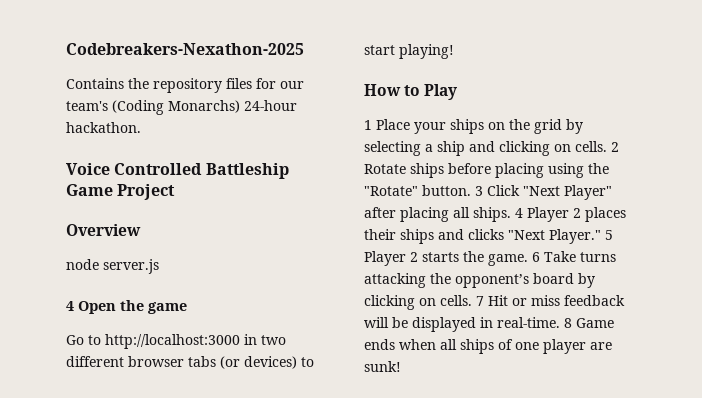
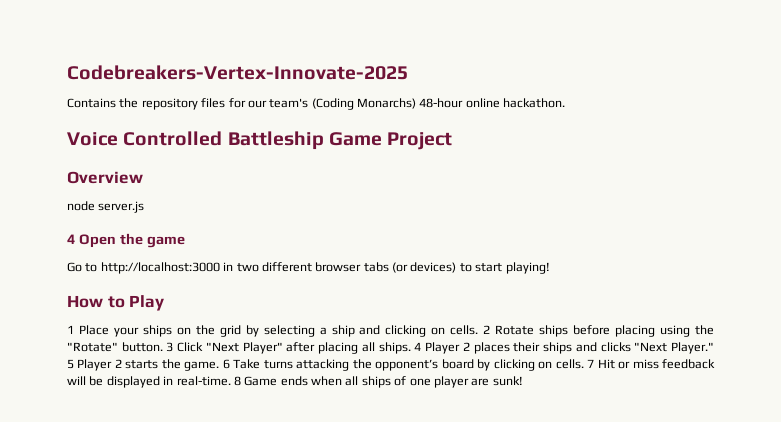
[66,43,304,55] Codebreakers-Nexathon-2025 -> [67,65,408,80] Codebreakers-Vertex-Innovate-2025
[244,100,297,111] 24-hour -> [419,98,500,108] 48-hour online

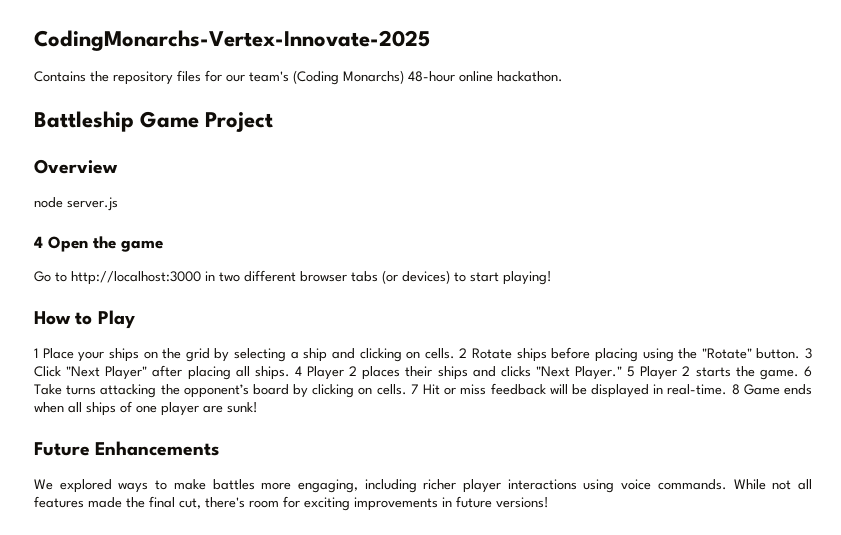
[67,65,408,80] Codebreakers-Vertex-Innovate-2025 -> [34,30,430,51] CodingMonarchs-Vertex-Innovate-2025
[67,131,223,146] Voice Controlled -> (563, 76) none
(523, 381) none -> [34,441,220,456] [34,479,813,493] [34,496,549,511] // Future Enhancements // We explored ways to make battles more engaging, including richer player interactions using voice commands. While not all features made the final cut, there's room for exciting improvements in future versions!

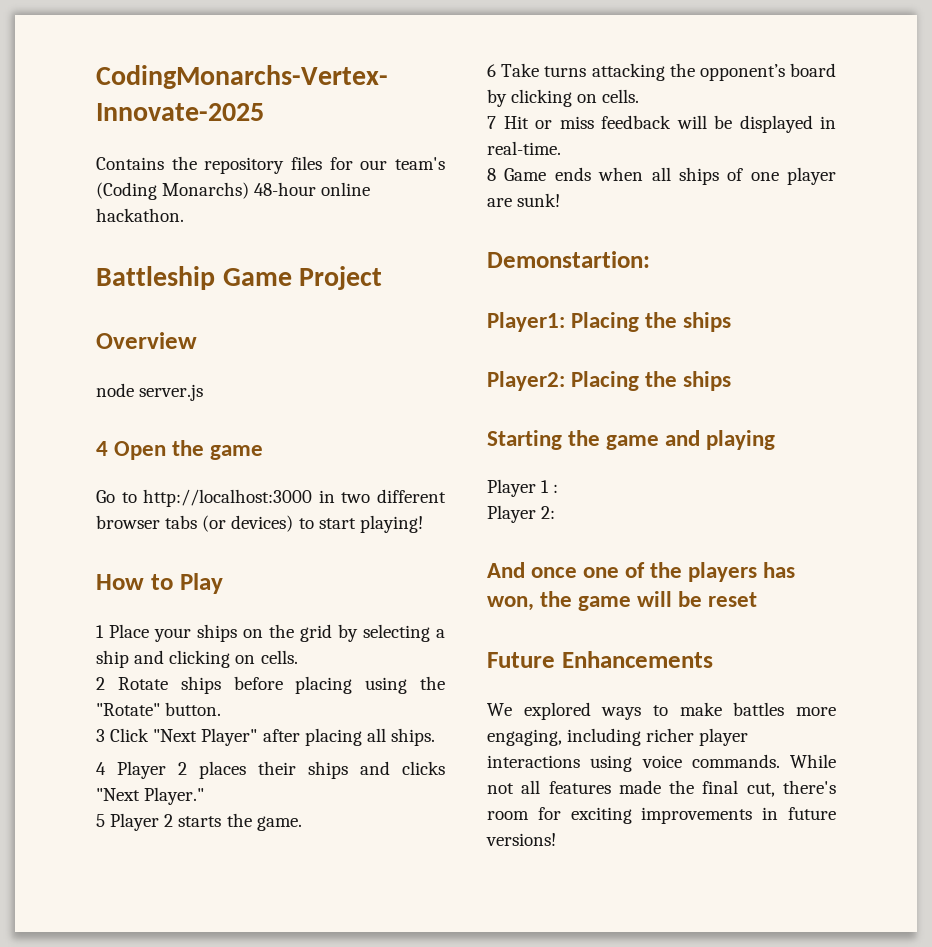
(455, 353) none -> (298, 657) //
(801, 353) none -> (222, 709) //
(290, 373) none -> (435, 737) //
(623, 373) none -> (205, 796) //
(799, 374) none -> (302, 823) //
(407, 389) none -> (640, 96) //
(728, 389) none -> (561, 148) //
(258, 407) none -> [487,251,650,268] [487,312,732,332] [487,371,732,391] [487,430,776,450] [487,479,559,497] [487,505,556,523] [487,562,796,582] [487,591,758,611] // Demonstartion: // Player1: Placing the ships // Player2: Placing the ships // Starting the game and playing // Player 1 : // Player 2: // And once one of the players has won, the game will be reset

